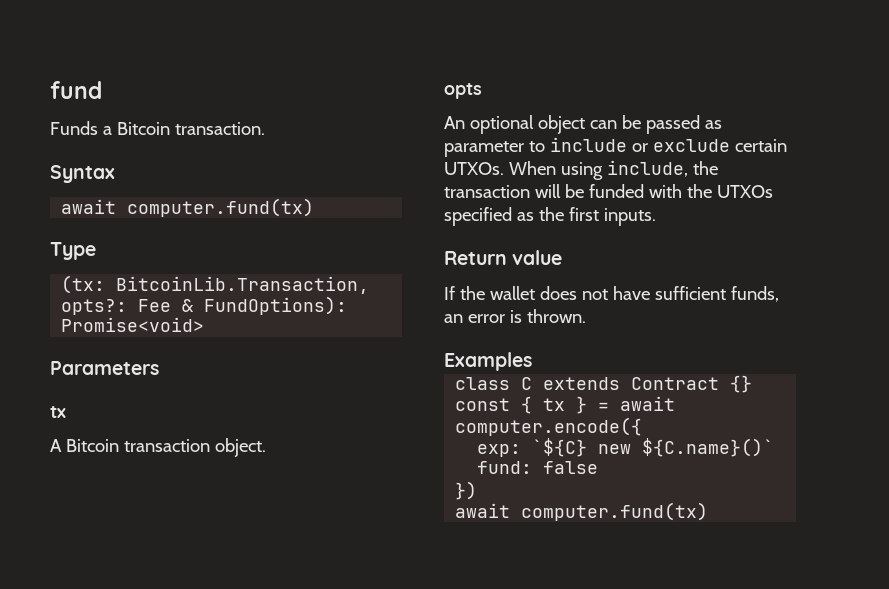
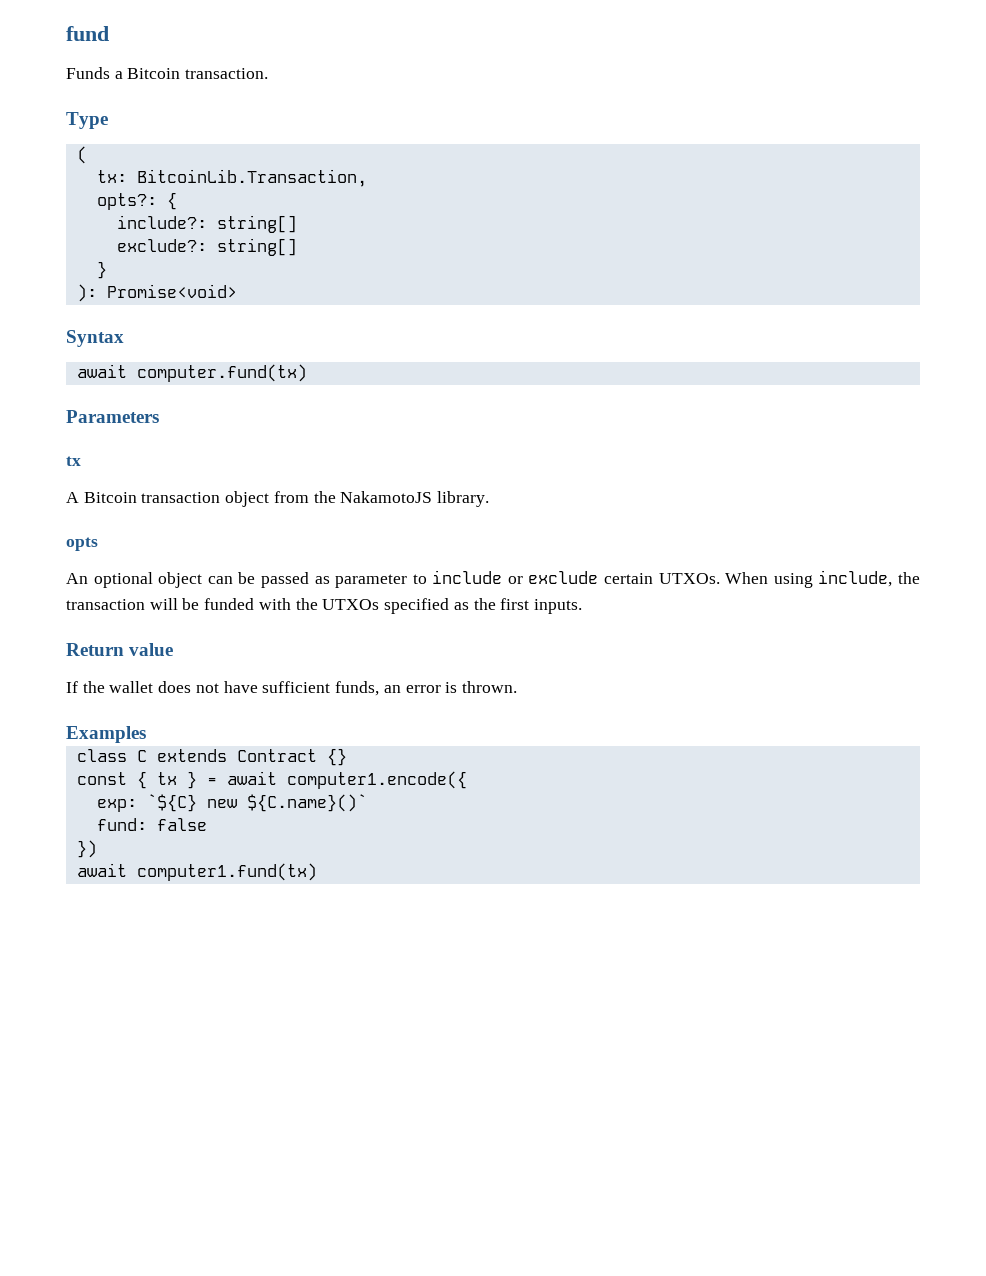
[50,165,115,183] [61,198,315,217] [50,242,96,260] [61,275,370,294] [61,296,348,315] [61,317,205,332] Syntax // await computer.fund(tx) // Type // (tx: BitcoinLib.Transaction, opts?: Fee & FundOptions): Promise<void> -> [66,112,108,129] [76,146,87,164] [96,169,367,187] [96,192,177,210] [116,215,297,233] [116,238,297,256] [96,261,107,279] [76,284,237,302] [66,330,124,347] [76,364,307,382] Type // ( // tx: BitcoinLib.Transaction, // opts?: { // include?: string[] // exclude?: string[] // } // ): Promise<void> // Syntax // await computer.fund(tx)
[214,438,266,457] object. -> [225,491,490,507] object from the NakamotoJS library.
[455,417,643,436] computer.encode({ -> [286,771,467,789] computer1.encode({
[521,502,709,521] computer.fund(tx) -> [136,863,317,881] computer1.fund(tx)

